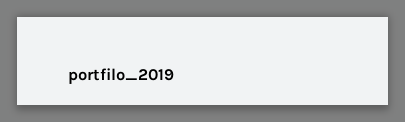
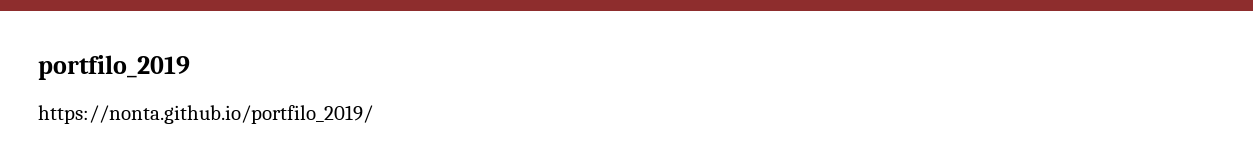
(174, 76) none -> [38,105,373,124] // https://nonta.github.io/portfilo_2019/

